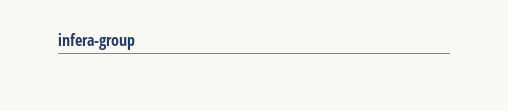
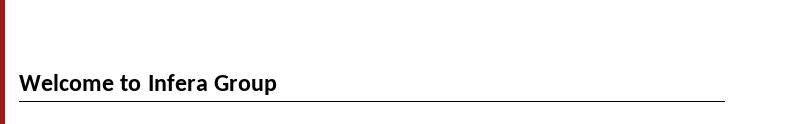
[58,33,135,50] infera-group -> [19,74,278,95] Welcome to Infera Group

